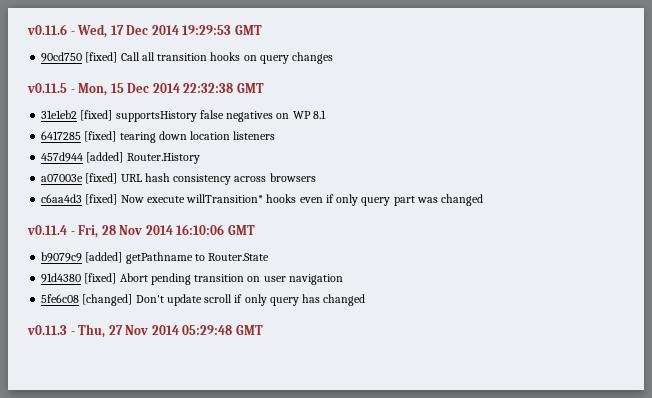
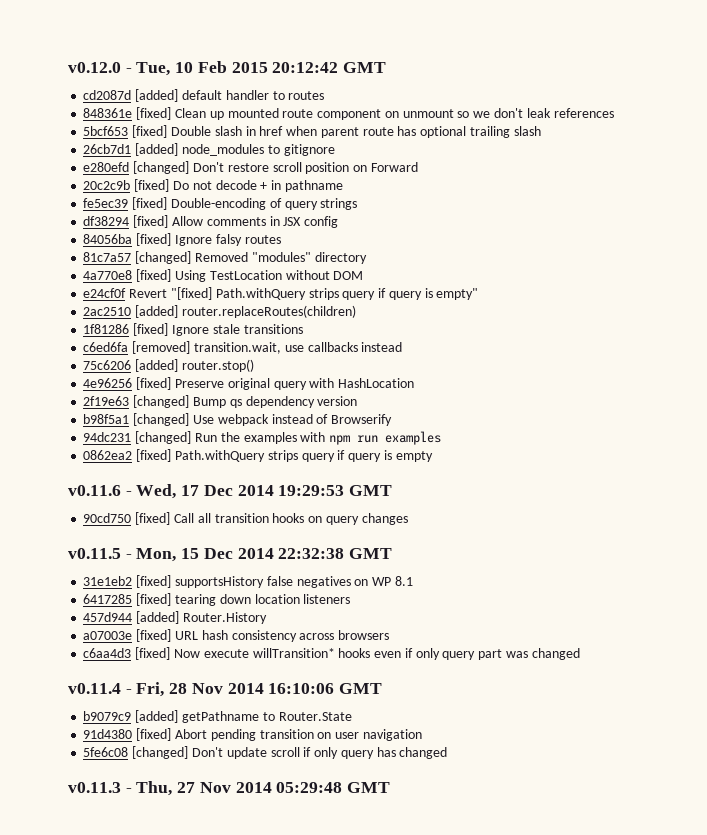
(27, 29) none -> [68,61,387,76] [83,89,325,102] [83,107,614,120] [83,125,541,138] [83,143,335,156] [83,161,418,174] [83,179,343,192] [83,197,358,210] [83,215,339,228] [83,233,281,246] [83,251,367,264] [83,269,364,282] [83,287,479,300] [83,305,356,318] [83,323,303,336] [83,341,403,354] [83,359,254,372] [83,377,415,390] [83,395,358,408] [83,413,393,426] [83,431,442,445] [83,449,433,462] v0.12.0 - Tue, 10 Feb 2015 20:12:42 GMT // cd2087d [added] default handler to routes // 848361e [fixed] Clean up mounted route component on unmount so we don't leak references // 5bcf653 [fixed] Double slash in href when parent route has optional trailing slash // 26cb7d1 [added] node_modules to gitignore // e280efd [changed] Don't restore scroll position on Forward // 20c2c9b [fixed] Do not decode + in pathname // fe5ec39 [fixed] Double-encoding of query strings // df38294 [fixed] Allow comments in JSX config // 84056ba [fixed] Ignore falsy routes // 81c7a57 [changed] Removed "modules" directory // 4a770e8 [fixed] Using TestLocation without DOM // e24cf0f Revert "[fixed] Path.withQuery strips query if query is empty" // 2ac2510 [added] router.replaceRoutes(children) // 1f81286 [fixed] Ignore stale transitions // c6ed6fa [removed] transition.wait, use callbacks instead // 75c6206 [added] router.stop() // 4e96256 [fixed] Preserve original query with HashLocation // 2f19e63 [changed] Bump qs dependency version // b98f5a1 [changed] Use webpack instead of Browserify // 94dc231 [changed] Run the examples with npm run examples // 0862ea2 [fixed] Path.withQuery strips query if query is empty //

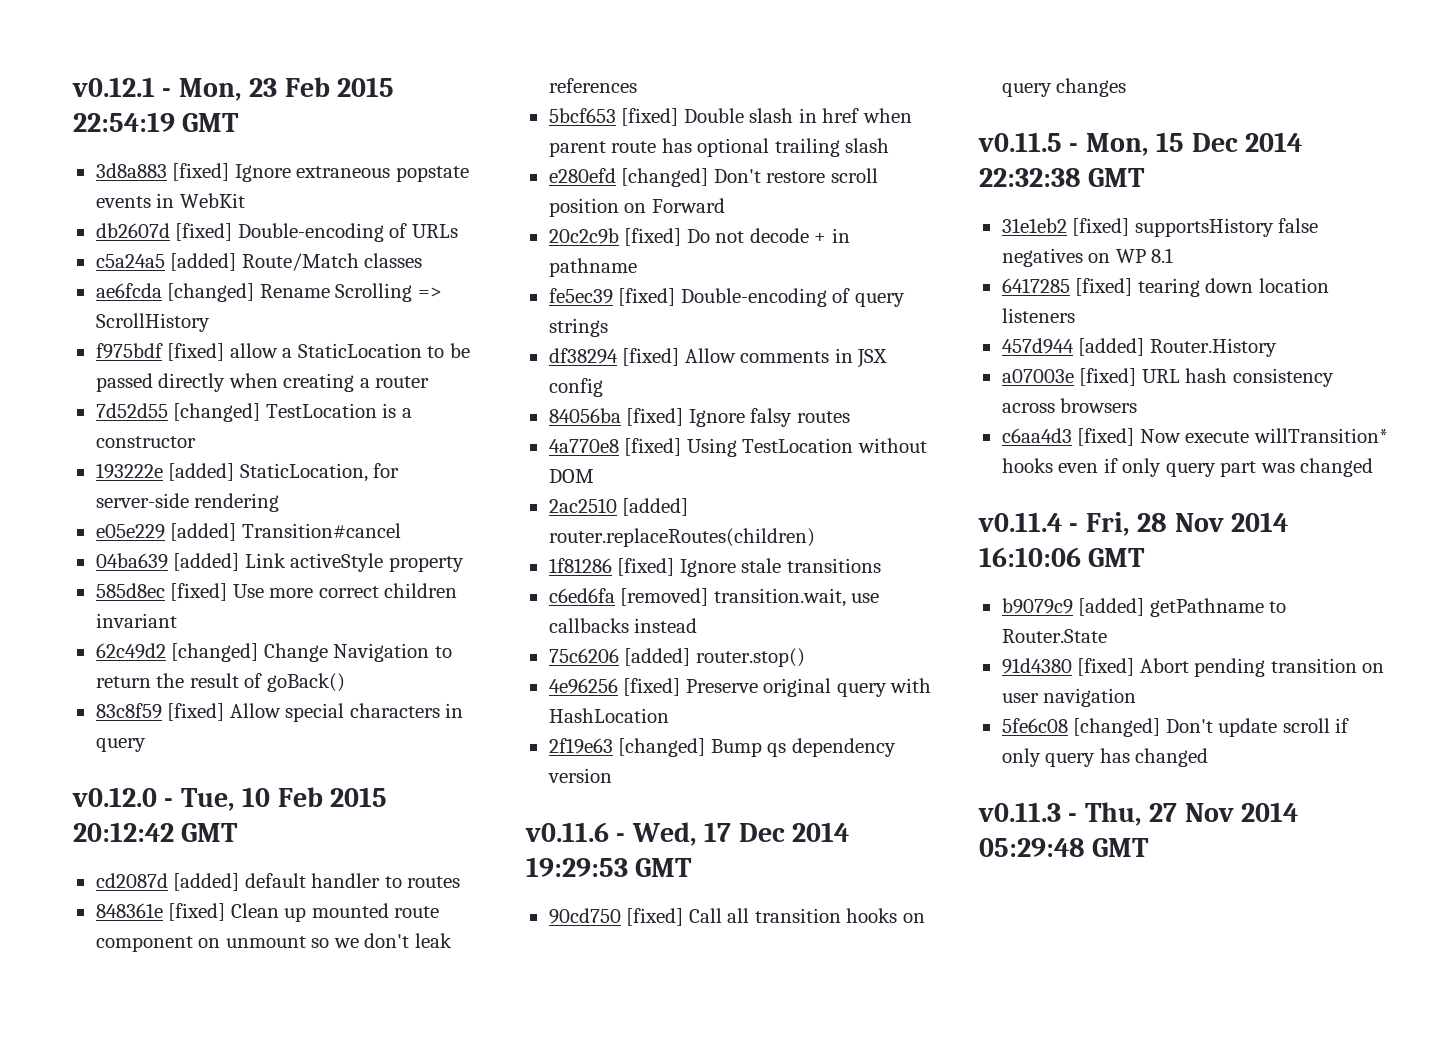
(68, 67) none -> [72,77,395,101] [73,112,240,132] [95,163,469,182] [95,193,245,208] [95,223,458,242] [95,253,423,271] [95,283,442,302] [95,313,210,332] [95,343,470,361] [95,373,430,392] [95,403,412,422] [95,436,196,448] [95,463,400,482] [95,493,280,512] [95,523,401,541] [95,553,464,572] [95,583,458,601] [95,613,177,628] [95,643,452,662] [95,673,345,692] [95,703,464,722] [95,738,146,752] v0.12.1 - Mon, 23 Feb 2015 22:54:19 GMT // 3d8a883 [fixed] Ignore extraneous popstate events in WebKit // db2607d [fixed] Double-encoding of URLs // c5a24a5 [added] Route/Match classes // ae6fcda [changed] Rename Scrolling => ScrollHistory // f975bdf [fixed] allow a StaticLocation to be passed directly when creating a router // 7d52d55 [changed] TestLocation is a constructor // 193222e [added] StaticLocation, for server-side rendering // e05e229 [added] Transition#cancel // 04ba639 [added] Link activeStyle property // 585d8ec [fixed] Use more correct children invariant // 62c49d2 [changed] Change Navigation to return the result of goBack() // 83c8f59 [fixed] Allow special characters in query //
[83,143,335,156] // 26cb7d1 [added] node_modules to gitignore -> (890, 145) none
[83,251,367,264] // 81c7a57 [changed] Removed "modules" directory -> (850, 417) none
[83,287,479,300] // e24cf0f Revert "[fixed] Path.withQuery strips query if query is empty" -> (594, 476) none
[83,413,393,426] [83,431,442,445] [83,449,433,462] // b98f5a1 [changed] Use webpack instead of Browserify // 94dc231 [changed] Run the examples with npm run examples // 0862ea2 [fixed] Path.withQuery strips query if query is empty -> (612, 775) none

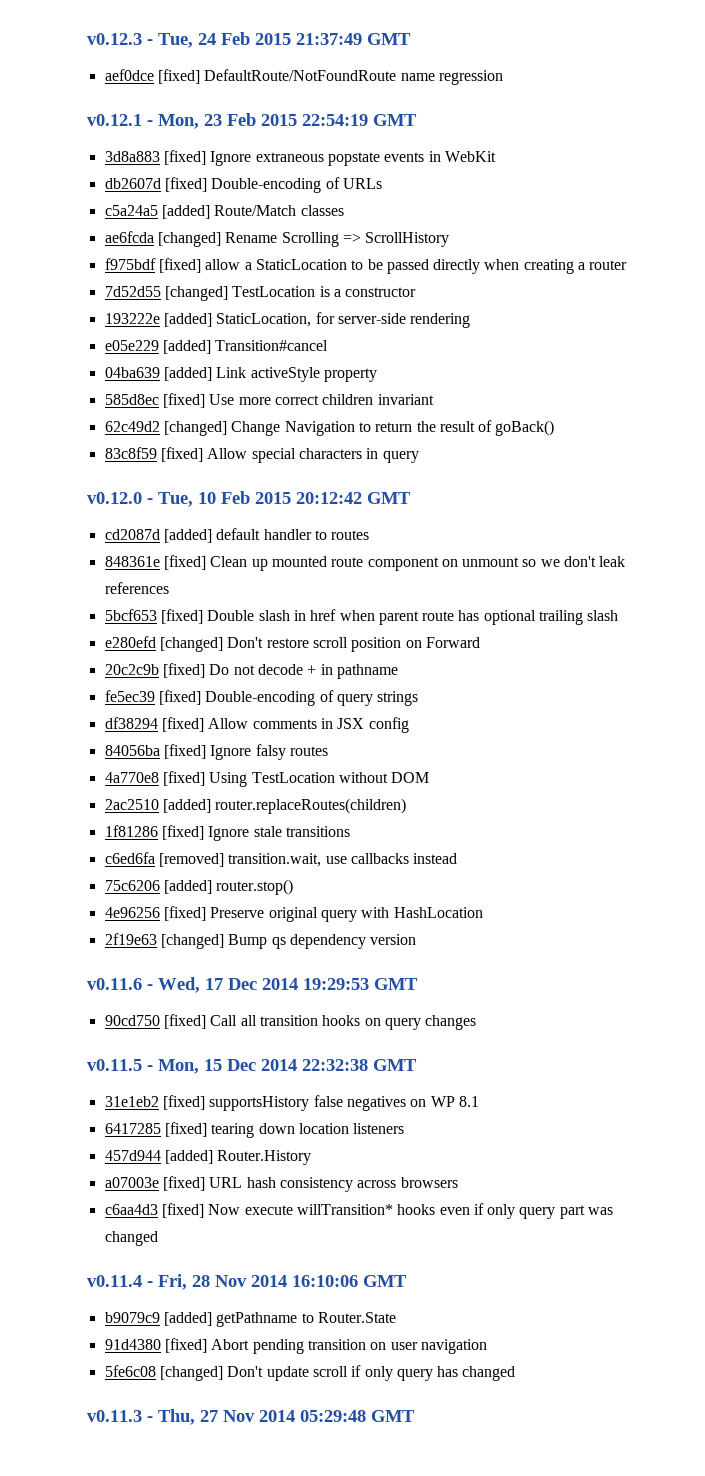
(72, 87) none -> [87,32,411,48] [104,69,503,85] v0.12.3 - Tue, 24 Feb 2015 21:37:49 GMT // aef0dce [fixed] DefaultRoute/NotFoundRoute name regression //

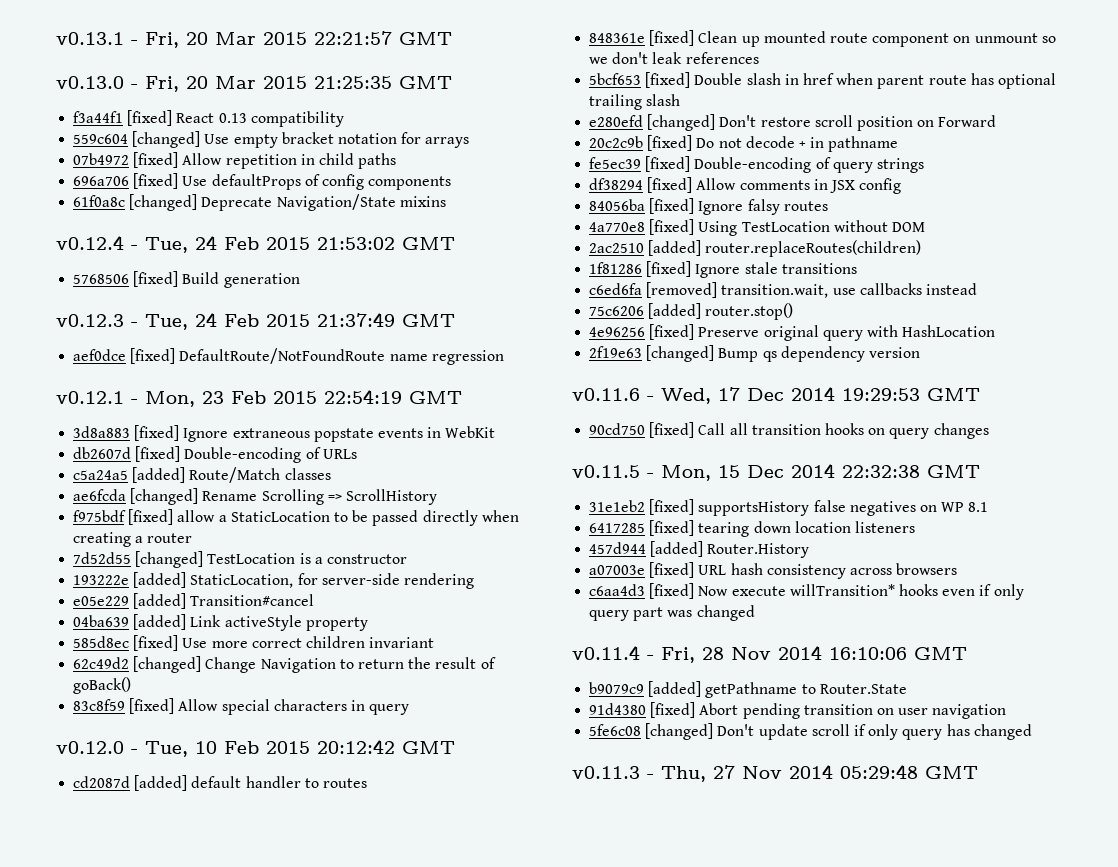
(87, 39) none -> [56,31,452,48] [56,76,452,92] [73,110,344,127] [73,131,470,148] [73,152,397,169] [73,173,452,190] [73,194,446,211] [56,235,455,253] [73,271,300,288] v0.13.1 - Fri, 20 Mar 2015 22:21:57 GMT // v0.13.0 - Fri, 20 Mar 2015 21:25:35 GMT // f3a44f1 [fixed] React 0.13 compatibility // 559c604 [changed] Use empty bracket notation for arrays // 07b4972 [fixed] Allow repetition in child paths // 696a706 [fixed] Use defaultProps of config components // 61f0a8c [changed] Deprecate Navigation/State mixins // v0.12.4 - Tue, 24 Feb 2015 21:53:02 GMT // 5768506 [fixed] Build generation //

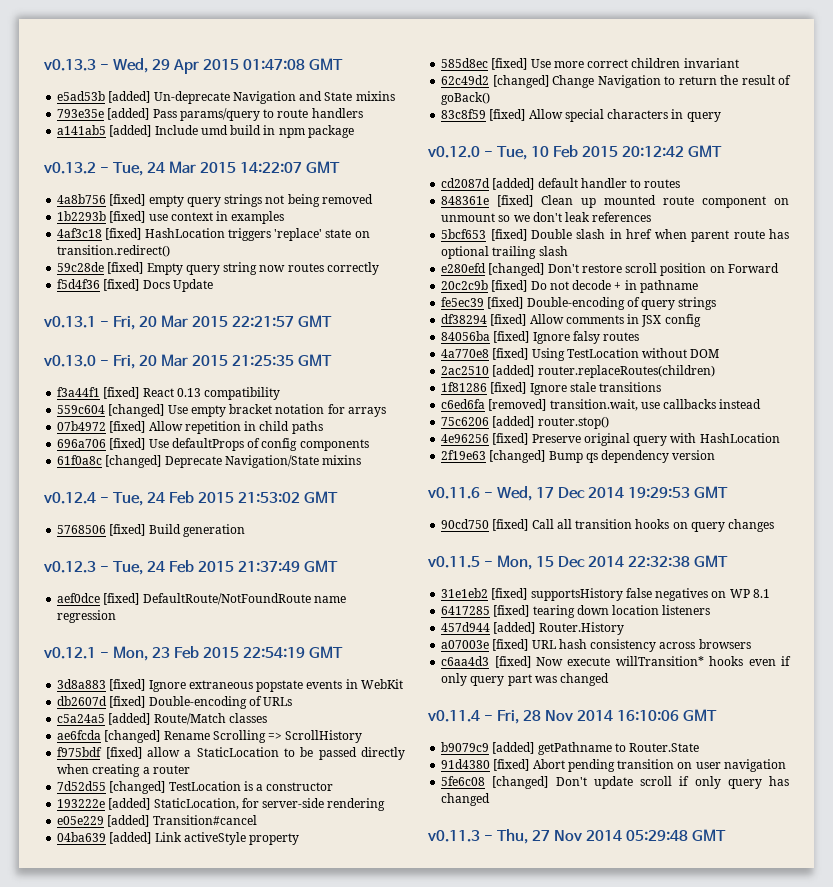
(56, 38) none -> [43,58,344,74] [57,91,395,104] [57,108,363,121] [57,125,354,138] [43,161,341,176] [57,194,373,207] [57,211,285,224] [57,228,370,241] [57,245,171,257] [57,262,379,275] [57,279,213,292] v0.13.3 - Wed, 29 Apr 2015 01:47:08 GMT // e5ad53b [added] Un-deprecate Navigation and State mixins // 793e35e [added] Pass params/query to route handlers // a141ab5 [added] Include umd build in npm package // v0.13.2 - Tue, 24 Mar 2015 14:22:07 GMT // 4a8b756 [fixed] empty query strings not being removed // 1b2293b [fixed] use context in examples // 4af3c18 [fixed] HashLocation triggers 'replace' state on transition.redirect() // 59c28de [fixed] Empty query string now routes correctly // f5d4f36 [fixed] Docs Update //

